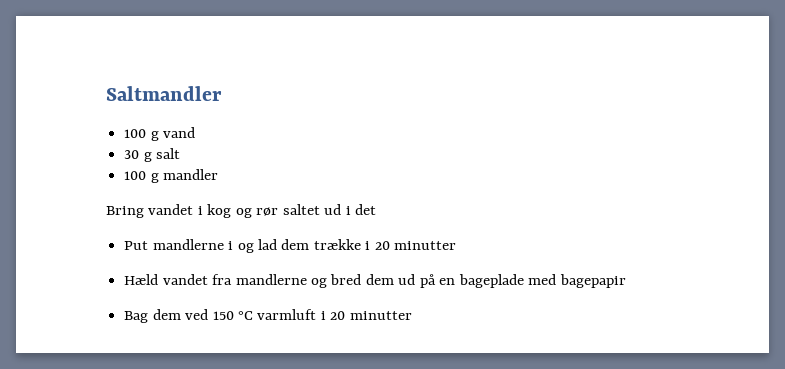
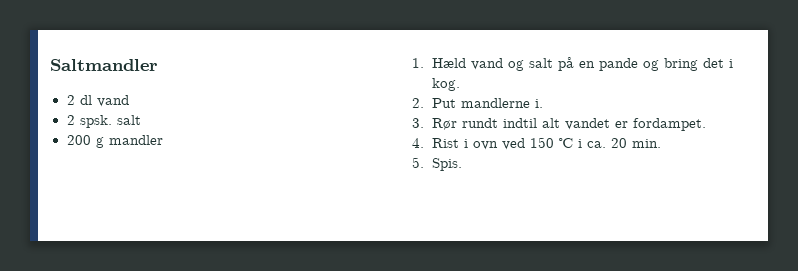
[124,129,159,141] 100 g -> [66,95,92,105] 2 dl
[124,150,152,162] 30 g -> [66,115,112,128] 2 spsk.
[124,171,147,180] 100 -> [66,135,91,145] 200
[106,204,377,218] [124,239,457,253] [124,274,626,288] [124,309,412,323] Bring vandet i kog og rør saltet ud i det // Put mandlerne i og lad dem trække i 20 minutter // Hæld vandet fra mandlerne og bred dem ud på en bageplade med bagepapir // Bag dem ved 150 °C varmluft i 20 minutter -> [412,57,733,71] [431,78,460,91] [412,98,543,108] [412,118,706,131] [412,137,661,150] [412,157,462,171] 1. Hæld vand og salt på en pande og bring det i kog. // 2. Put mandlerne i. // 3. Rør rundt indtil alt vandet er fordampet. // 4. Rist i ovn ved 150 ℃ i ca. 20 min. // 5. Spis.

